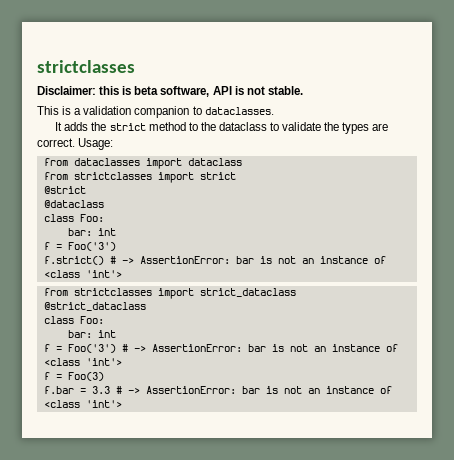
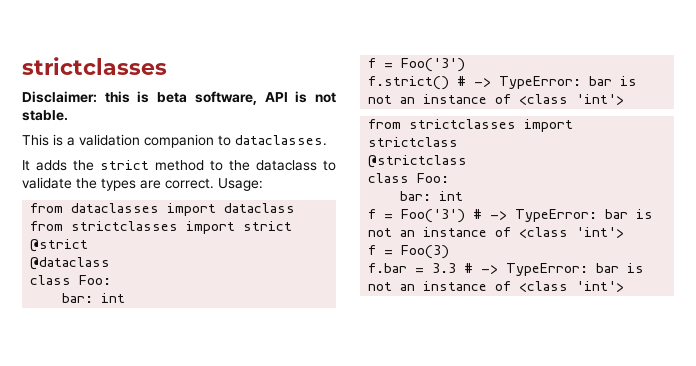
[139,256,230,264] AssertionError: -> [499,76,582,89] TypeError:
[199,288,296,297] [43,302,146,311] strict_dataclass // @strict_dataclass -> [368,137,459,147] [368,155,468,168] strictclass // @strictclass
[151,344,242,352] AssertionError: -> [515,209,598,222] TypeError:
[145,386,236,394] AssertionError: -> [506,263,589,276] TypeError:

